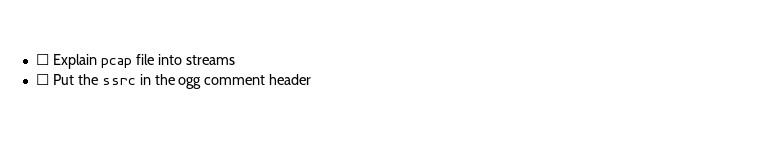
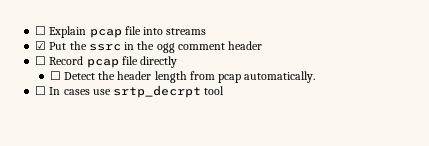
[35,74,49,85] ☐ -> [35,41,47,50] ☑
(312, 79) none -> [35,56,178,68] [49,71,316,83] [35,85,225,98] // ☐ Record pcap file directly // ☐ Detect the header length from pcap automatically. // ☐ In cases use srtp_decrpt tool

